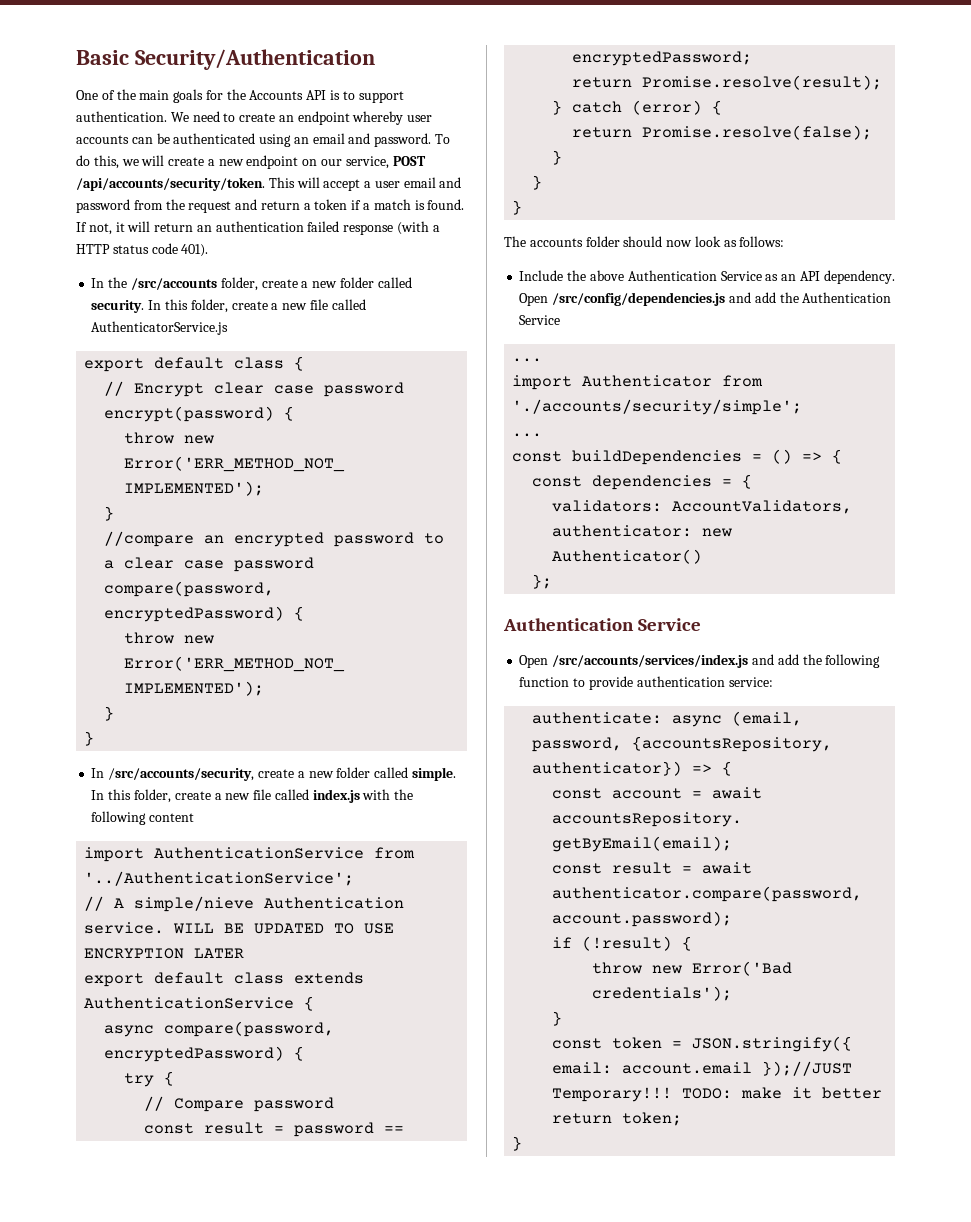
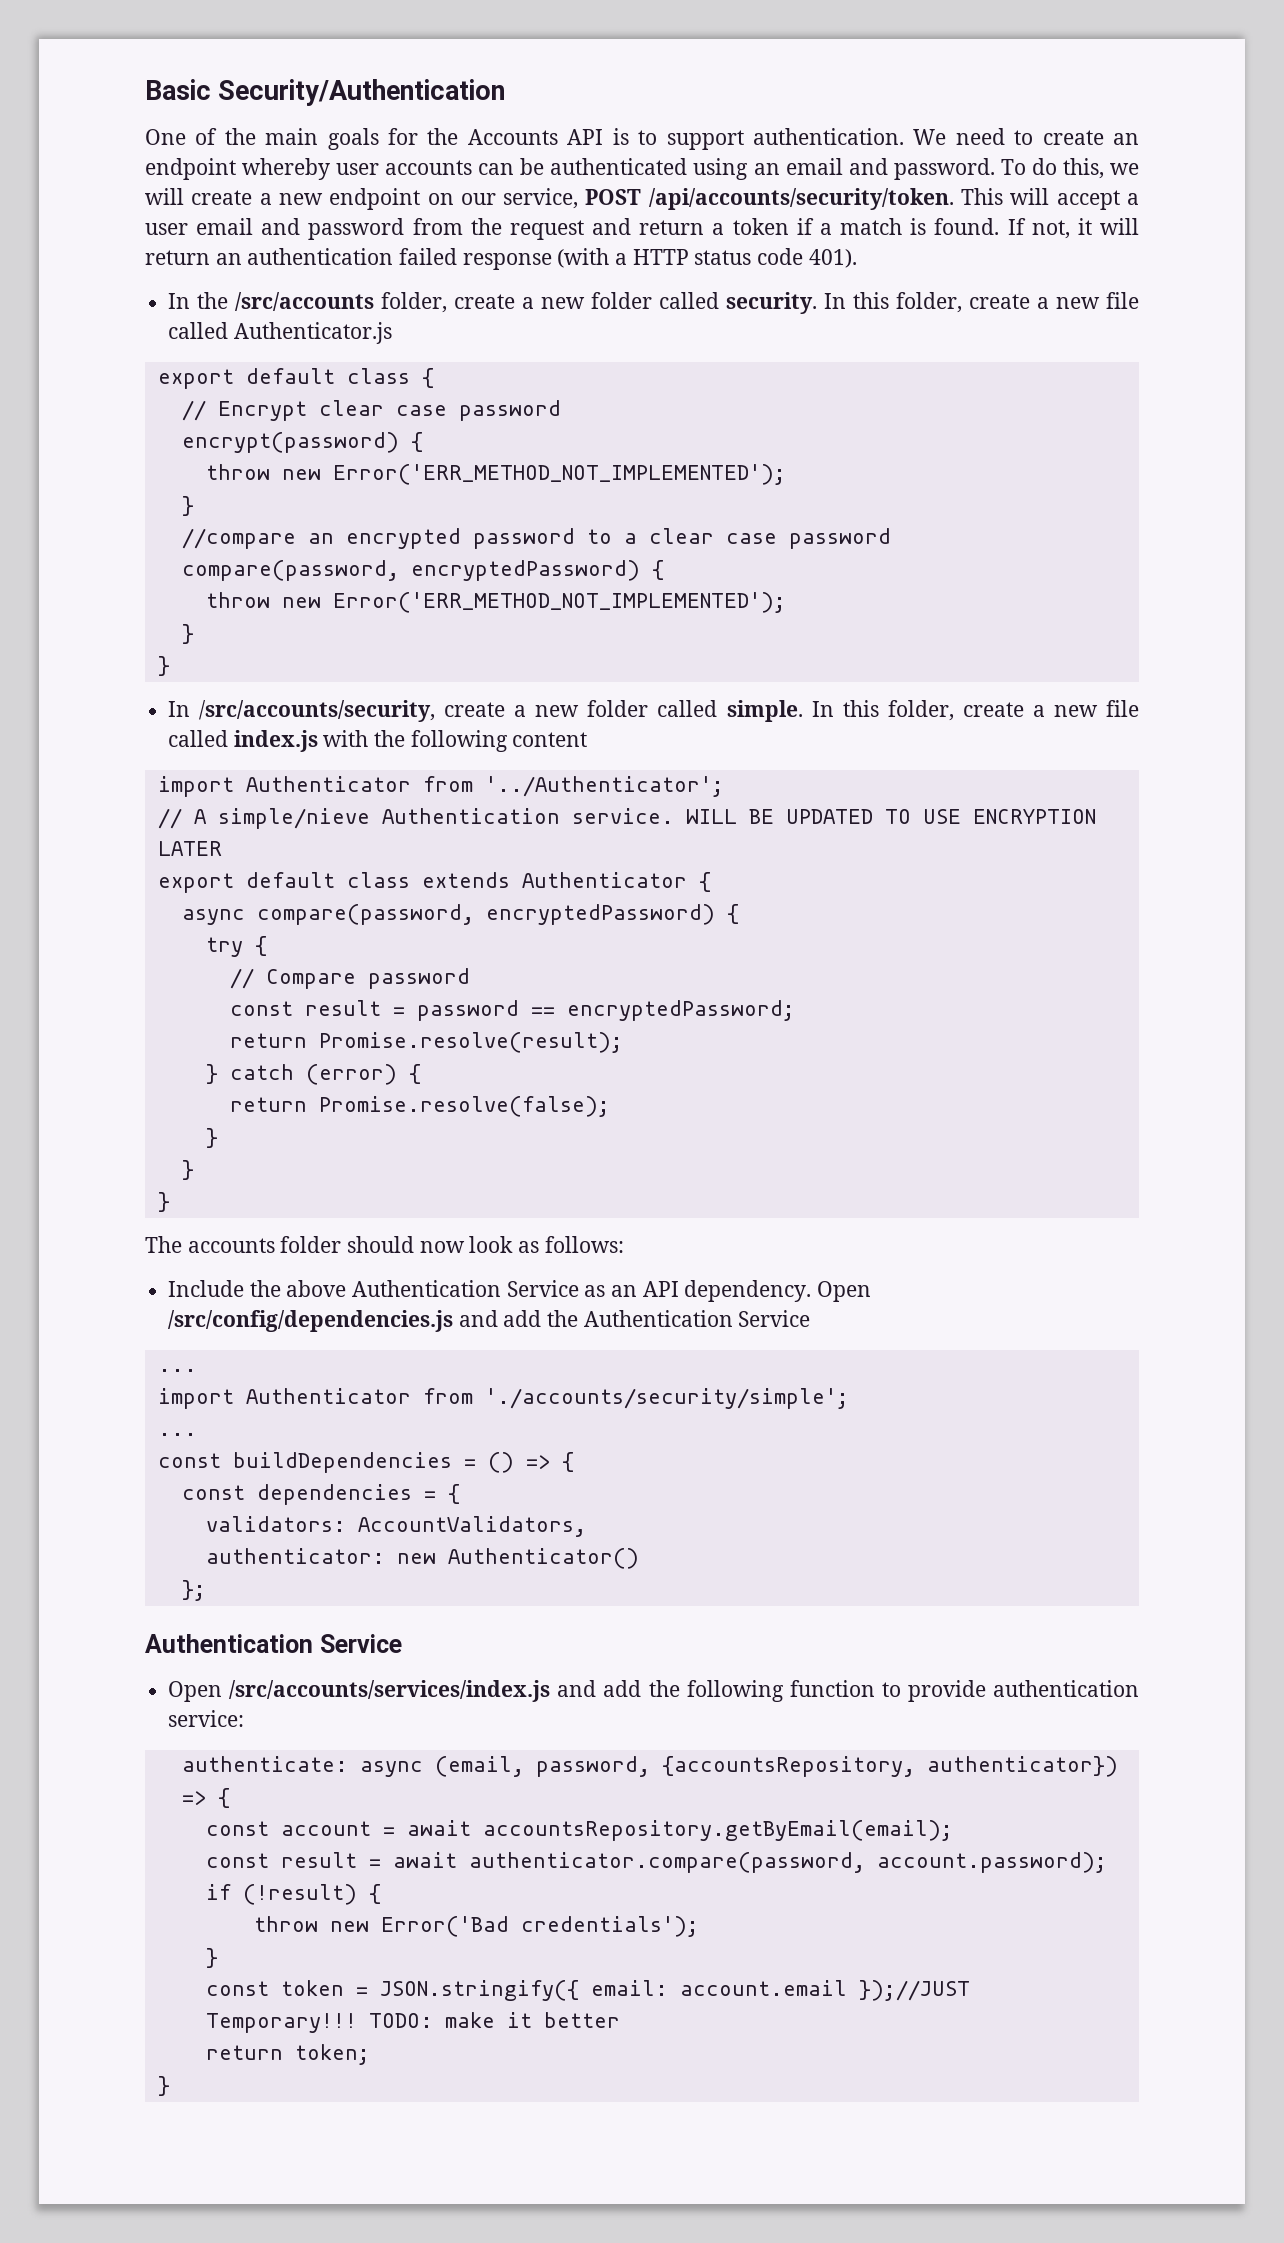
[91,321,229,335] AuthenticatorService.js -> [233,322,392,344] Authenticator.js
[154,847,416,859] [84,871,355,886] AuthenticationService from '../AuthenticationService'; -> [245,776,724,797] Authenticator from '../Authenticator';
[84,997,295,1009] AuthenticationService -> [521,872,687,888] Authenticator

